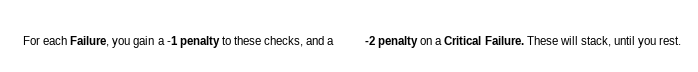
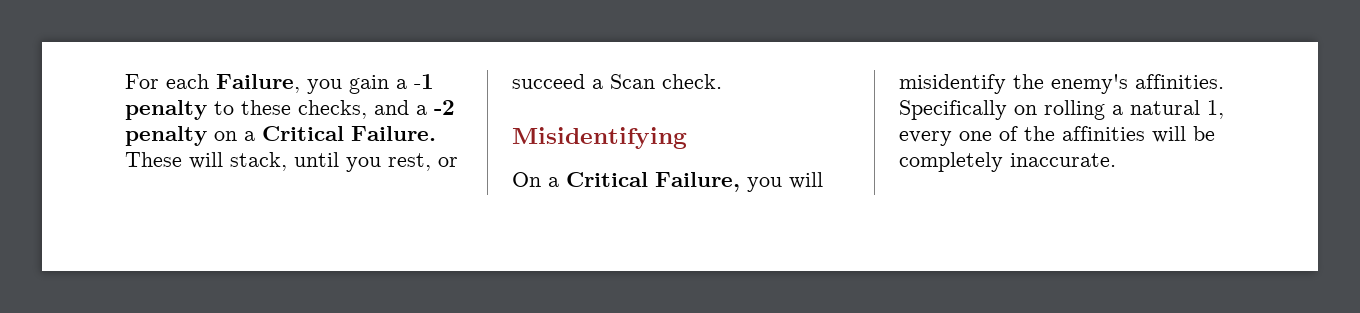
[659,36,682,45] rest. -> [388,153,458,171] [512,74,722,89] [512,127,687,149] [512,172,823,192] [899,74,1224,94] [899,100,1224,120] [899,126,1215,146] [899,152,1116,172] rest, or succeed a Scan check. // Misidentifying // On a Critical Failure, you will misidentify the enemy's affinities. Specifically on rolling a natural 1, every one of the affinities will be completely inaccurate.

